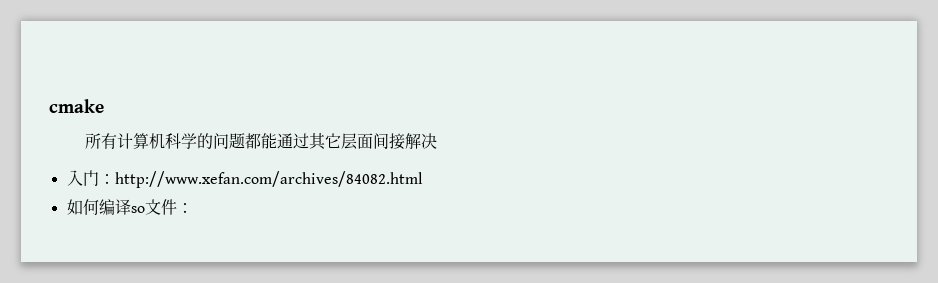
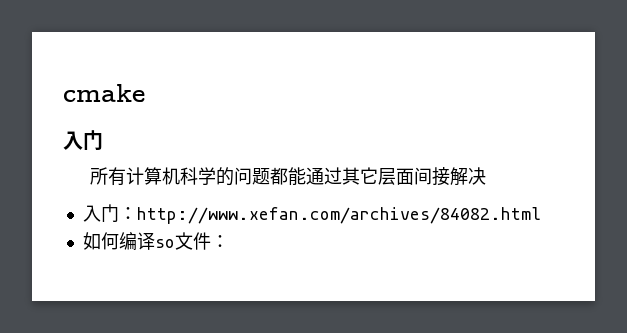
(104, 106) none -> [63,130,103,150] // 入门

